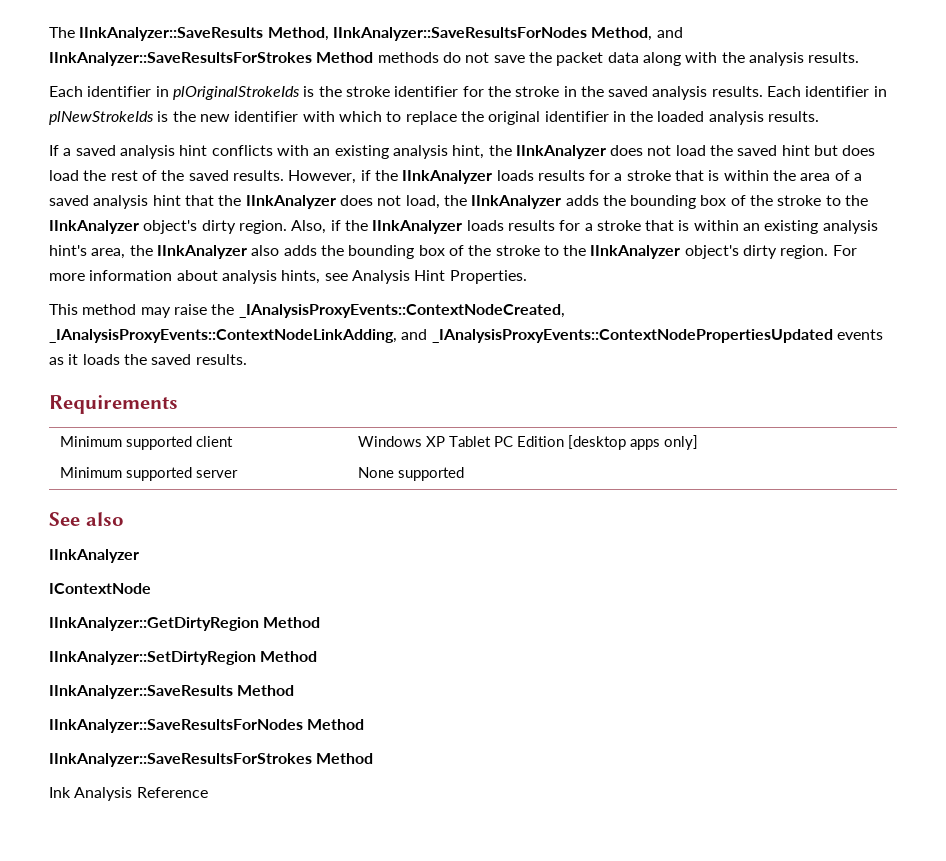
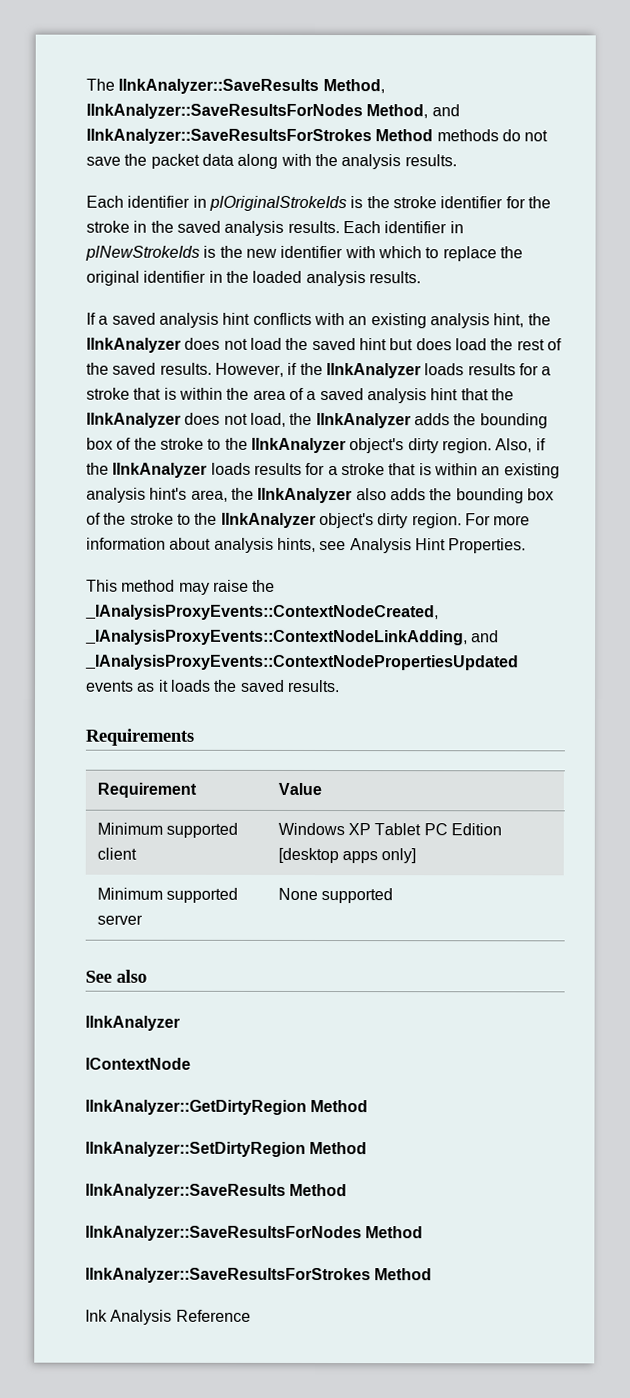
(178, 404) none -> [96,782,197,798] [277,782,322,796] // Requirement | Value

